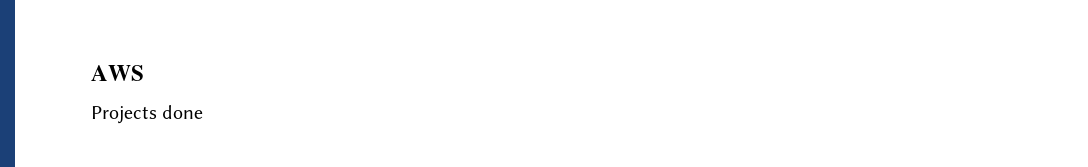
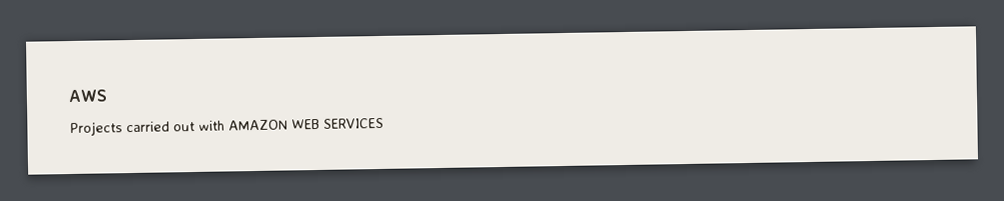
[162,105,204,119] done -> [126,117,384,133] carried out with AMAZON WEB SERVICES

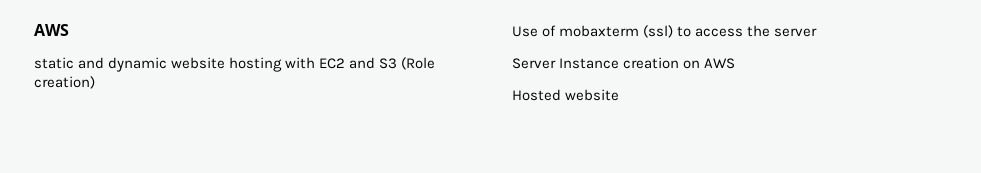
[68,89,107,103] [69,117,384,137] AWS // Projects carried out with AMAZON WEB SERVICES -> [34,24,69,36] [34,57,436,72] [34,76,95,89] [512,25,818,38] [512,57,736,69] [512,89,620,101] AWS // static and dynamic website hosting with EC2 and S3 (Role creation) // Use of mobaxterm (ssl) to access the server // Server Instance creation on AWS // Hosted website

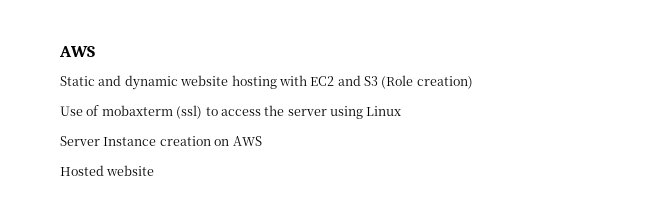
[34,24,69,36] [34,57,74,69] AWS // static -> [59,46,95,57] [60,76,95,86] AWS // Static
(818, 32) none -> [330,106,402,119] using Linux

